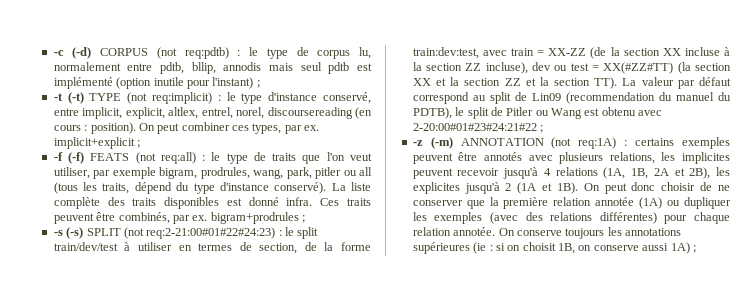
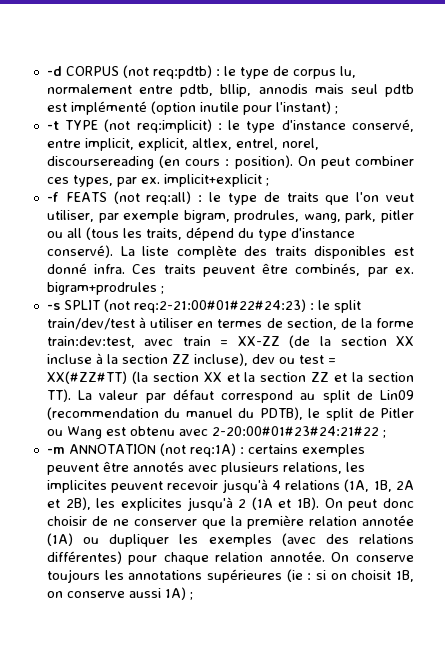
[53,47,92,59] -c (-d) -> [46,66,62,76] -d
[67,92,84,104] (-t) -> (59, 125) none
[68,152,85,164] (-f) -> (59, 197) none
[66,227,84,239] (-s) -> (60, 306) none
[412,137,453,149] -z (-m) -> [46,447,65,454] -m

